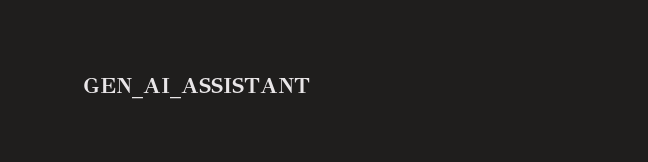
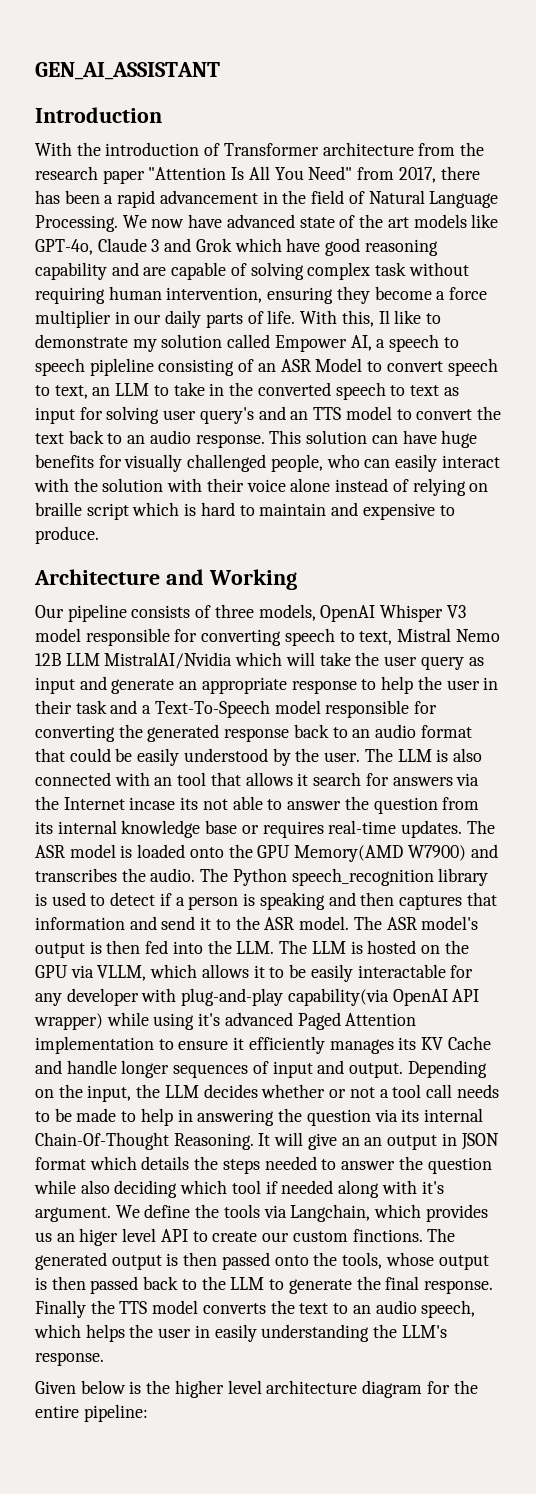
(310, 88) none -> [35,107,162,123] [35,142,485,156] [35,166,480,184] [35,190,499,208] [35,214,499,232] [35,238,438,256] [35,262,469,280] [35,286,488,304] [35,310,441,328] [35,334,459,352] [35,358,498,376] [35,382,459,400] [35,406,501,424] [35,430,478,448] [35,454,500,472] [34,478,489,496] [35,502,455,520] [35,526,99,544] [34,569,297,590] [35,604,466,622] [35,628,500,646] [35,652,484,670] [35,676,499,694] [35,700,438,718] [35,724,472,742] [35,748,482,766] [35,772,480,786] [35,796,480,814] [35,820,495,838] [35,844,498,862] [35,868,489,886] [35,892,497,910] [35,916,479,930] [35,940,469,958] [35,964,474,982] [35,988,480,1006] [34,1012,417,1030] [35,1036,491,1054] [35,1060,487,1078] [35,1084,499,1102] [35,1108,483,1126] [35,1132,499,1150] [35,1156,492,1174] [34,1180,444,1198] [35,1204,488,1222] [35,1228,456,1246] [35,1252,489,1270] [35,1276,493,1294] [35,1300,476,1318] [34,1324,447,1342] [35,1352,104,1366] [35,1380,478,1398] [35,1404,148,1422] // Introduction // With the introduction of Transformer architecture from the research paper "Attention Is All You Need" from 2017, there has been a rapid advancement in the field of Natural Language Processing. We now have advanced state of the art models like GPT-4o, Claude 3 and Grok which have good reasoning capability and are capable of solving complex task without requiring human intervention, ensuring they become a force multiplier in our daily parts of life. With this, Il like to demonstrate my solution called Empower AI, a speech to speech pipleline consisting of an ASR Model to convert speech to text, an LLM to take in the converted speech to text as input for solving user query's and an TTS model to convert the text back to an audio response. This solution can have huge benefits for visually challenged people, who can easily interact with the solution with their voice alone instead of relying on braille script which is hard to maintain and expensive to produce. // Architecture and Working // Our pipeline consists of three models, OpenAI Whisper V3 model responsible for converting speech to text, Mistral Nemo 12B LLM MistralAI/Nvidia which will take the user query as input and generate an appropriate response to help the user in their task and a Text-To-Speech model responsible for converting the generated response back to an audio format that could be easily understood by the user. The LLM is also connected with an tool that allows it search for answers via the Internet incase its not able to answer the question from its internal knowledge base or requires real-time updates. The ASR model is loaded onto the GPU Memory(AMD W7900) and transcribes the audio. The Python speech_recognition library is used to detect if a person is speaking and then captures that information and send it to the ASR model. The ASR model's output is then fed into the LLM. The LLM is hosted on the GPU via VLLM, which allows it to be easily interactable for any developer with plug-and-play capability(via OpenAI API wrapper) while using it's advanced Paged Attention implementation to ensure it efficiently manages its KV Cache and handle longer sequences of input and output. Depending on the input, the LLM decides whether or not a tool call needs to be made to help in answering the question via its internal Chain-Of-Thought Reasoning. It will give an an output in JSON format which details the steps needed to answer the question while also deciding which tool if needed along with it's argument. We define the tools via Langchain, which provides us an higer level API to create our custom finctions. The generated output is then passed onto the tools, whose output is then passed back to the LLM to generate the final response. Finally the TTS model converts the text to an audio speech, which helps the user in easily understanding the LLM's response. // Given below is the higher level architecture diagram for the entire pipeline:

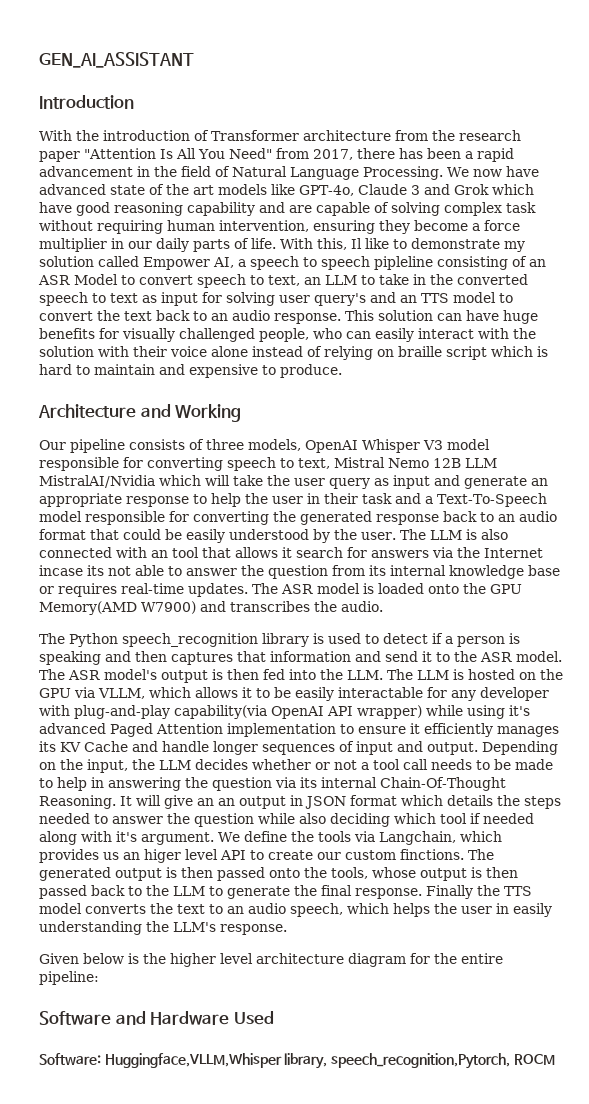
(196, 875) none -> (383, 606) //
(148, 1413) none -> [39,1011,274,1025] [39,1053,555,1069] // Software and Hardware Used // Software: Huggingface,VLLM,Whisper library, speech_recognition,Pytorch, ROCM

